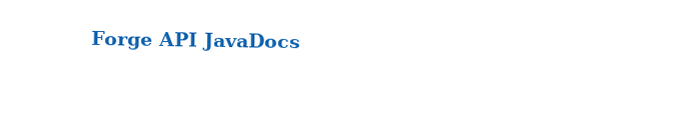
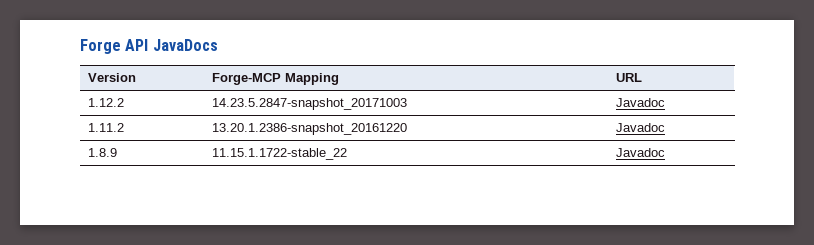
(301, 42) none -> [88,73,137,82] [212,73,340,85] [616,73,643,82] [88,98,125,107] [212,98,408,110] [616,98,666,107] [88,123,125,132] [212,123,408,135] [616,123,666,132] [88,148,118,157] [212,148,348,160] [616,148,666,157] // Version | Forge-MCP Mapping | URL // 1.12.2 | 14.23.5.2847-snapshot_20171003 | Javadoc // 1.11.2 | 13.20.1.2386-snapshot_20161220 | Javadoc // 1.8.9 | 11.15.1.1722-stable_22 | Javadoc

